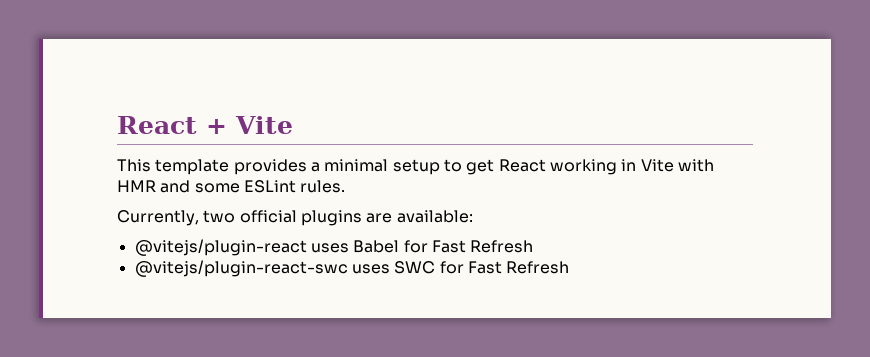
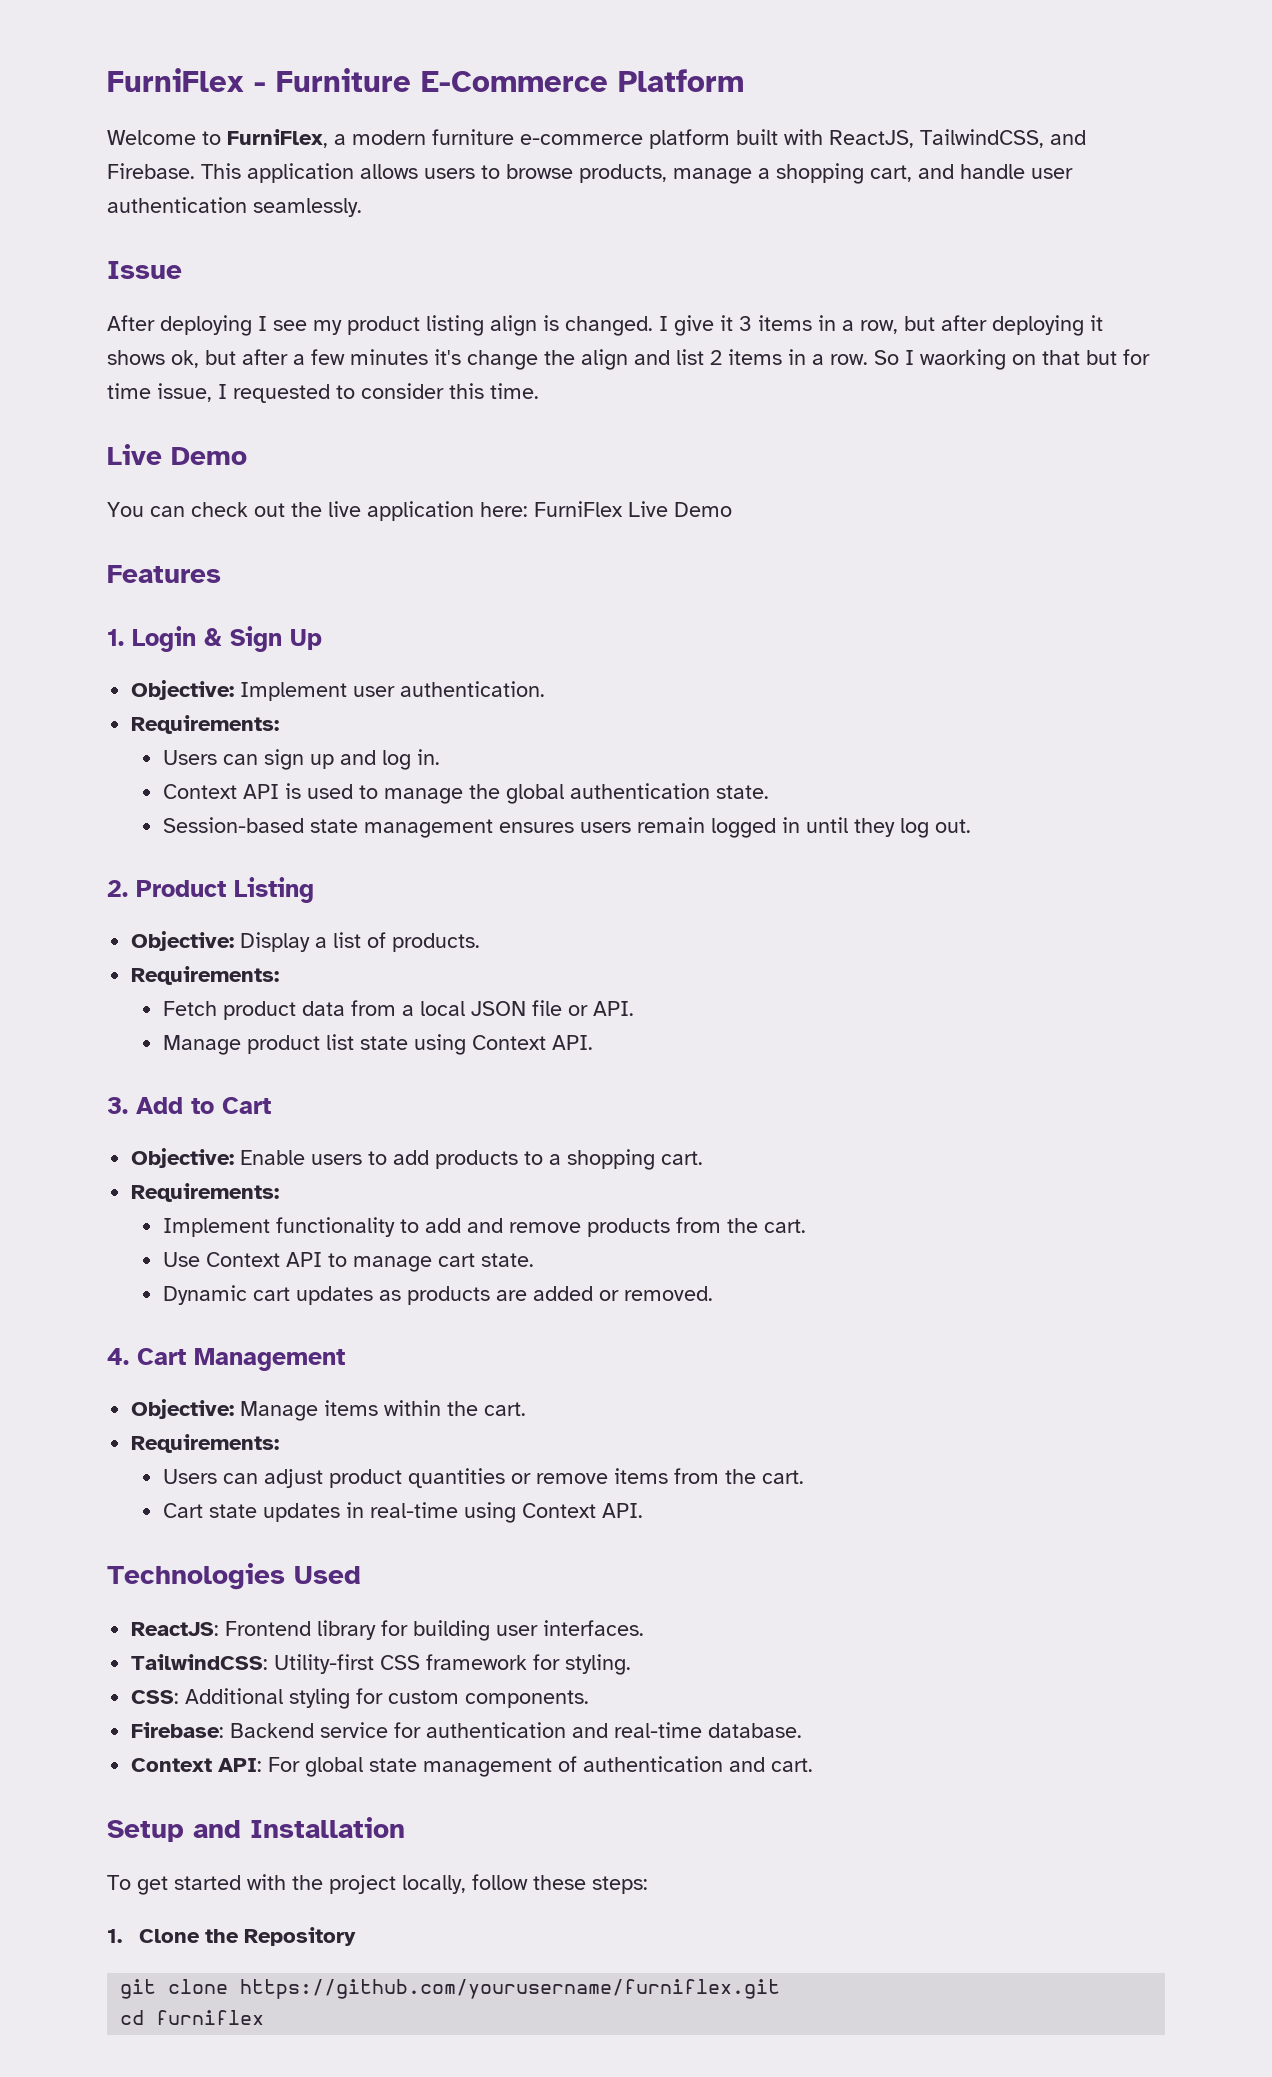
[117,116,293,134] [117,159,714,175] [117,180,346,193] [117,210,473,226] [134,239,534,256] [134,260,570,277] React + Vite // This template provides a minimal setup to get React working in Vite with HMR and some ESLint rules. // Currently, two official plugins are available: // @vitejs/plugin-react uses Babel for Fast Refresh // @vitejs/plugin-react-swc uses SWC for Fast Refresh -> [107,68,744,92] [107,129,1086,149] [107,163,1073,184] [107,197,362,217] [107,261,182,279] [107,315,1103,336] [107,349,1150,370] [107,383,539,403] [107,444,247,465] [107,501,732,521] [107,565,221,583] [107,626,322,652] [131,680,546,701] [131,715,280,734] [163,749,441,770] [163,783,770,804] [163,817,972,838] [107,877,314,903] [131,931,481,952] [131,966,280,985] [163,1000,635,1020] [163,1034,594,1055] [107,1097,271,1114] [131,1148,704,1170] [131,1183,280,1202] [163,1217,807,1237] [163,1252,535,1272] [163,1285,714,1305] [107,1348,345,1371] [131,1399,527,1421] [131,1434,280,1453] [163,1468,805,1488] [163,1502,644,1523] [107,1563,361,1590] [131,1620,645,1641] [131,1654,632,1675] [131,1688,590,1709] [131,1722,803,1738] [131,1756,814,1777] [107,1817,405,1842] [107,1874,648,1895] [107,1927,357,1946] [120,1979,781,1999] [120,2010,265,2025] FurniFlex - Furniture E-Commerce Platform // Welcome to FurniFlex, a modern furniture e-commerce platform built with ReactJS, TailwindCSS, and Firebase. This application allows users to browse products, manage a shopping cart, and handle user authentication seamlessly. // Issue // After deploying I see my product listing align is changed. I give it 3 items in a row, but after deploying it shows ok, but after a few minutes it's change the align and list 2 items in a row. So I waorking on that but for time issue, I requested to consider this time. // Live Demo // You can check out the live application here: FurniFlex Live Demo // Features // 1. Login & Sign Up // Objective: Implement user authentication. // Requirements: // Users can sign up and log in. // Context API is used to manage the global authentication state. // Session-based state management ensures users remain logged in until they log out. // 2. Product Listing // Objective: Display a list of products. // Requirements: // Fetch product data from a local JSON file or API. // Manage product list state using Context API. // 3. Add to Cart // Objective: Enable users to add products to a shopping cart. // Requirements: // Implement functionality to add and remove products from the cart. // Use Context API to manage cart state. // Dynamic cart updates as products are added or removed. // 4. Cart Management // Objective: Manage items within the cart. // Requirements: // Users can adjust product quantities or remove items from the cart. // Cart state updates in real-time using Context API. // Technologies Used // ReactJS: Frontend library for building user interfaces. // TailwindCSS: Utility-first CSS framework for styling. // CSS: Additional styling for custom components. // Firebase: Backend service for authentication and real-time database. // Context API: For global state management of authentication and cart. // Setup and Installation // To get started with the project locally, follow these steps: // 1. Clone the Repository // git clone https://github.com/yourusername/furniflex.git // cd furniflex

